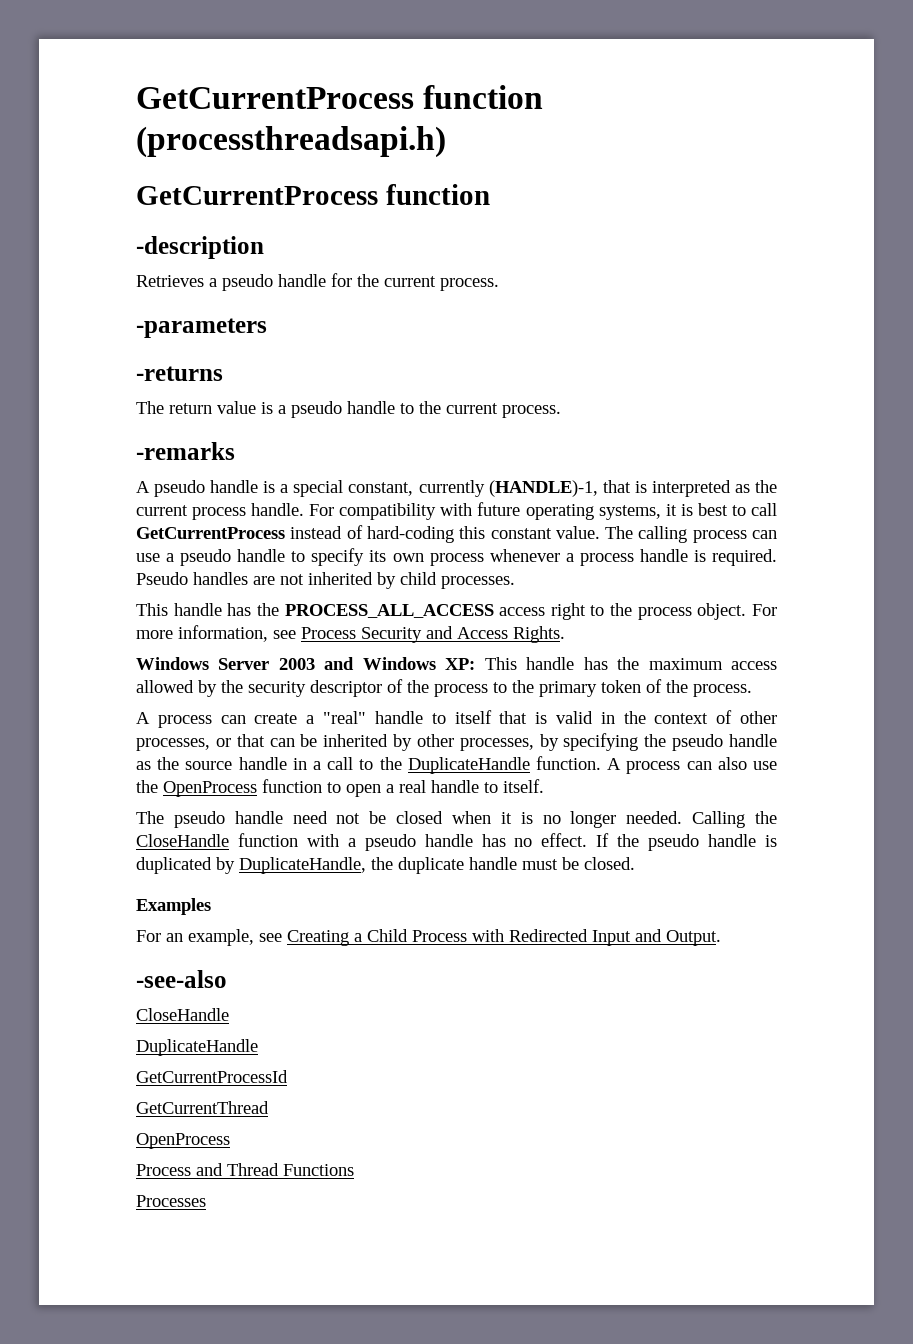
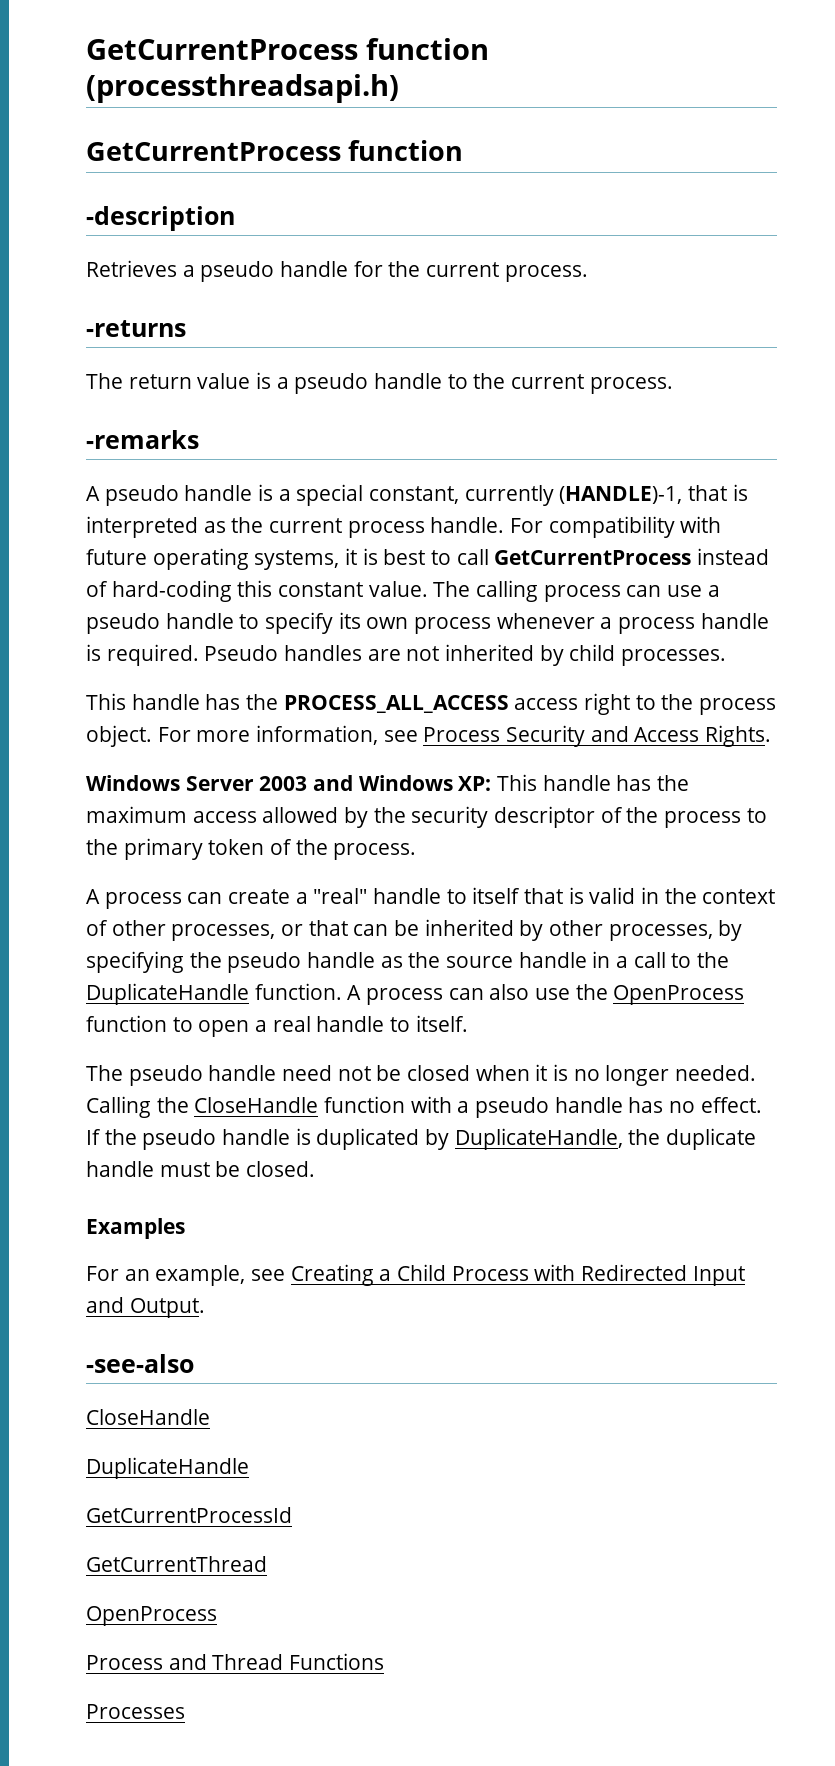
[136,318,267,338] // -parameters -> (588, 273) none

